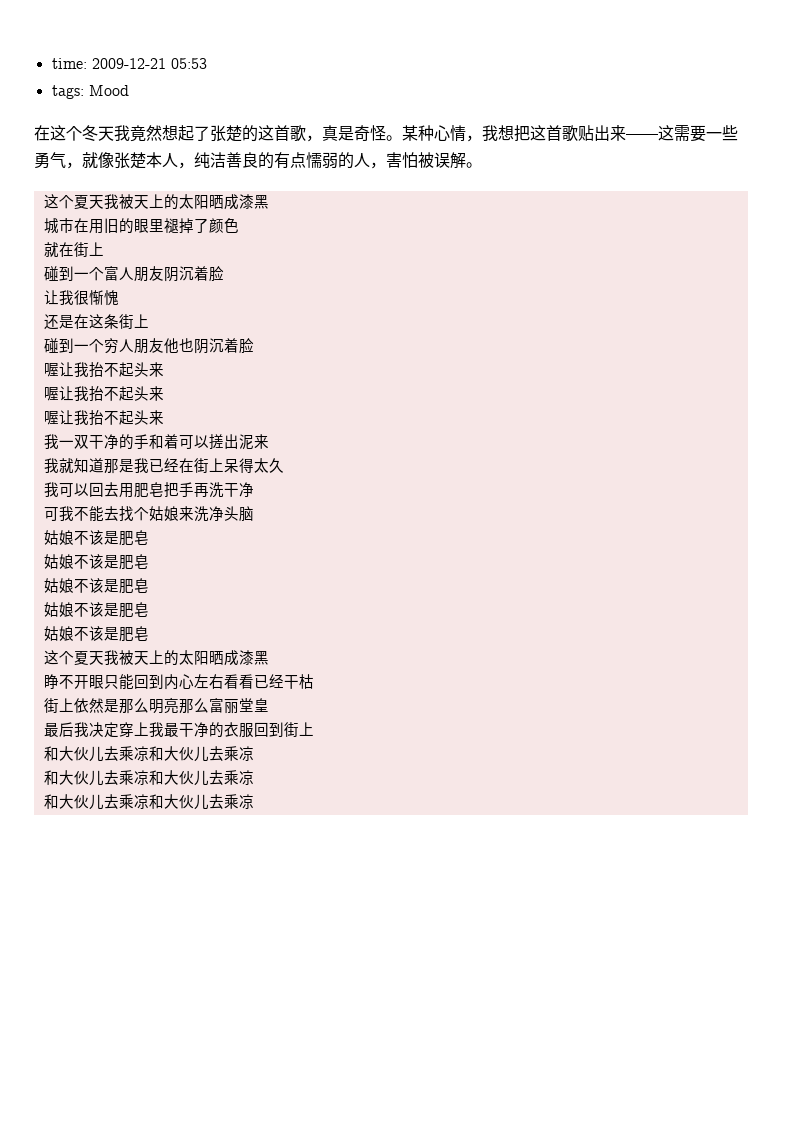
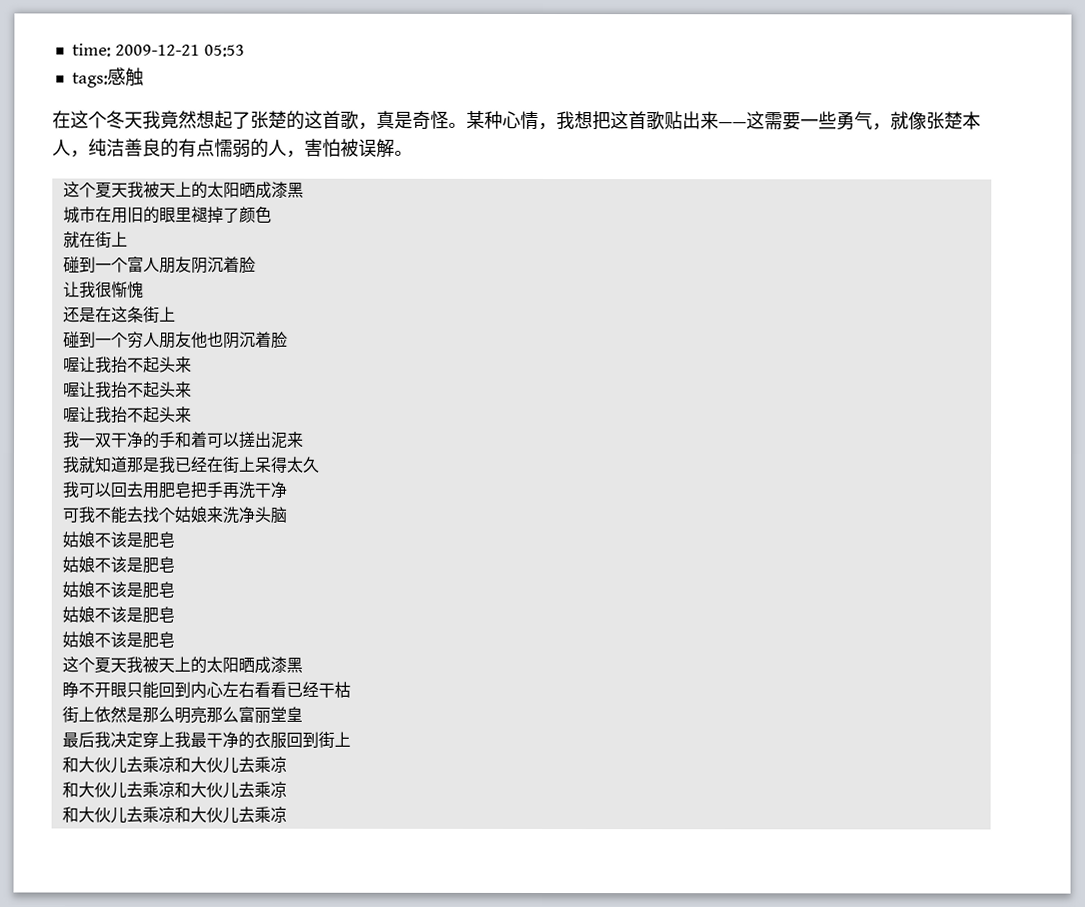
[88,85,129,96] Mood -> [106,67,144,87] 感触

